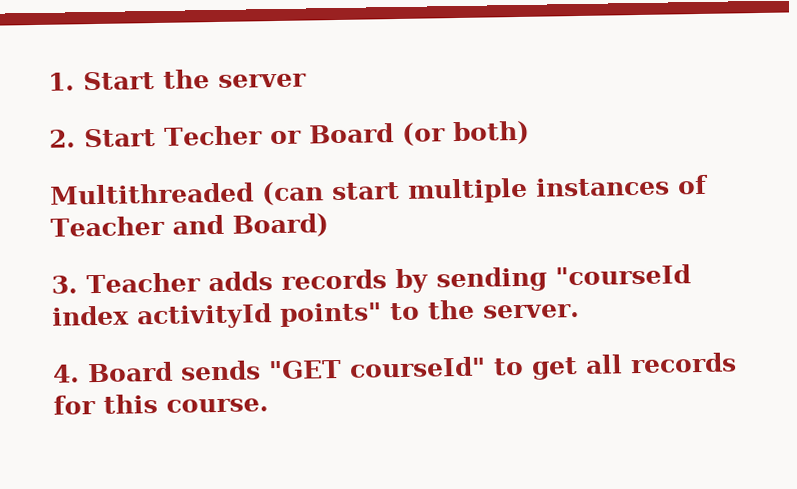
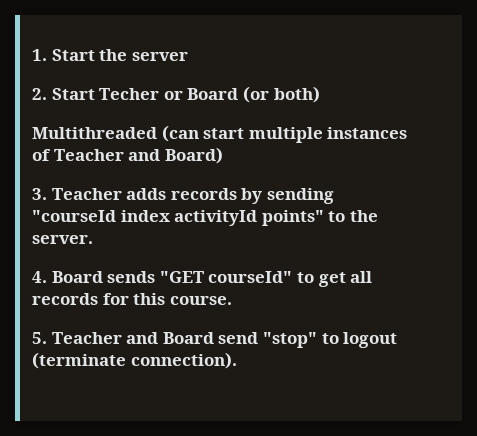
(269, 405) none -> [32,332,398,348] [32,352,237,369] // 5. Teacher and Board send "stop" to logout (terminate connection).

